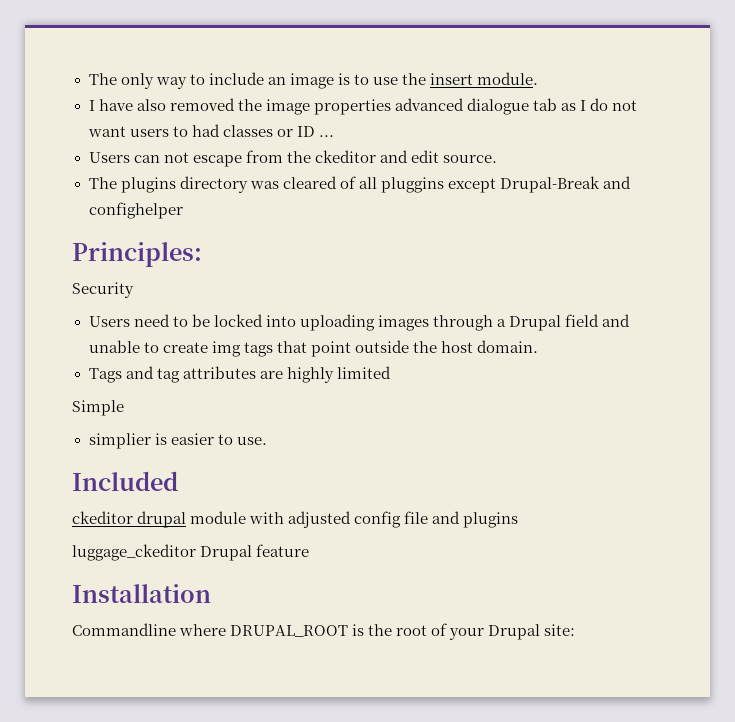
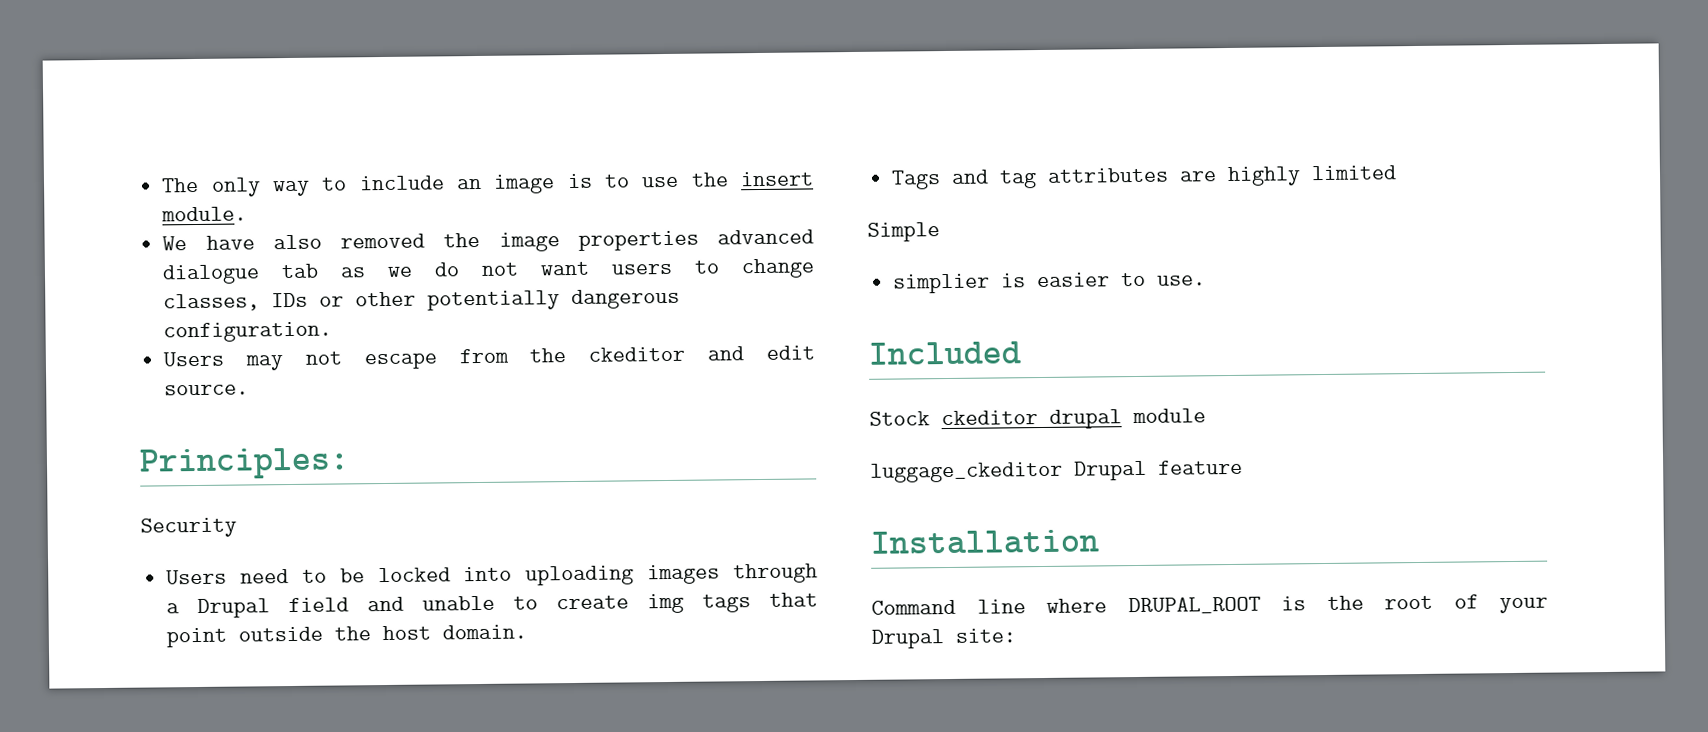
[88,100,95,111] I -> [162,236,188,251] We
[580,100,587,111] I -> [387,266,414,277] we
[191,124,334,137] [88,152,160,163] had classes or ID ... // Users can -> [741,258,816,279] [163,288,681,312] [163,321,333,343] [163,351,285,371] change classes, IDs or other potentially dangerous configuration. // Users may
[88,176,631,193] [88,202,183,219] // The plugins directory was cleared of all pluggins except Drupal-Break and confighelper -> (250, 390) none
(178, 481) none -> [869,411,930,426] Stock
[249,511,519,528] with adjusted config file and plugins -> (1206, 416) none
[72,623,176,636] Commandline -> [871,599,1026,615] Command line

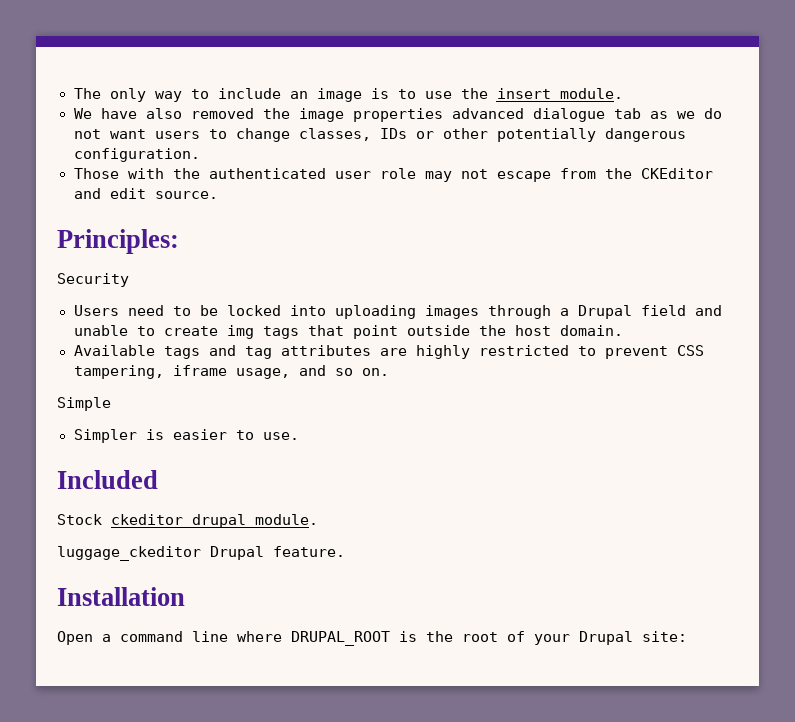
[163,351,225,367] Users -> [73,168,416,179] Those with the authenticated user role
[588,346,686,362] ckeditor -> [640,168,713,179] CKEditor
[891,170,942,190] Tags -> [73,345,200,359] Available tags
[1311,165,1398,181] limited -> [478,345,704,359] [73,365,389,379] restricted to prevent CSS tampering, iframe usage, and so on.
[893,273,991,294] simplier -> [73,429,137,443] Simpler
[1132,408,1206,424] module -> [255,514,318,525] module.
[1158,459,1243,475] feature -> [273,546,345,557] feature.
[871,599,956,615] Command -> [57,631,183,645] Open a command

